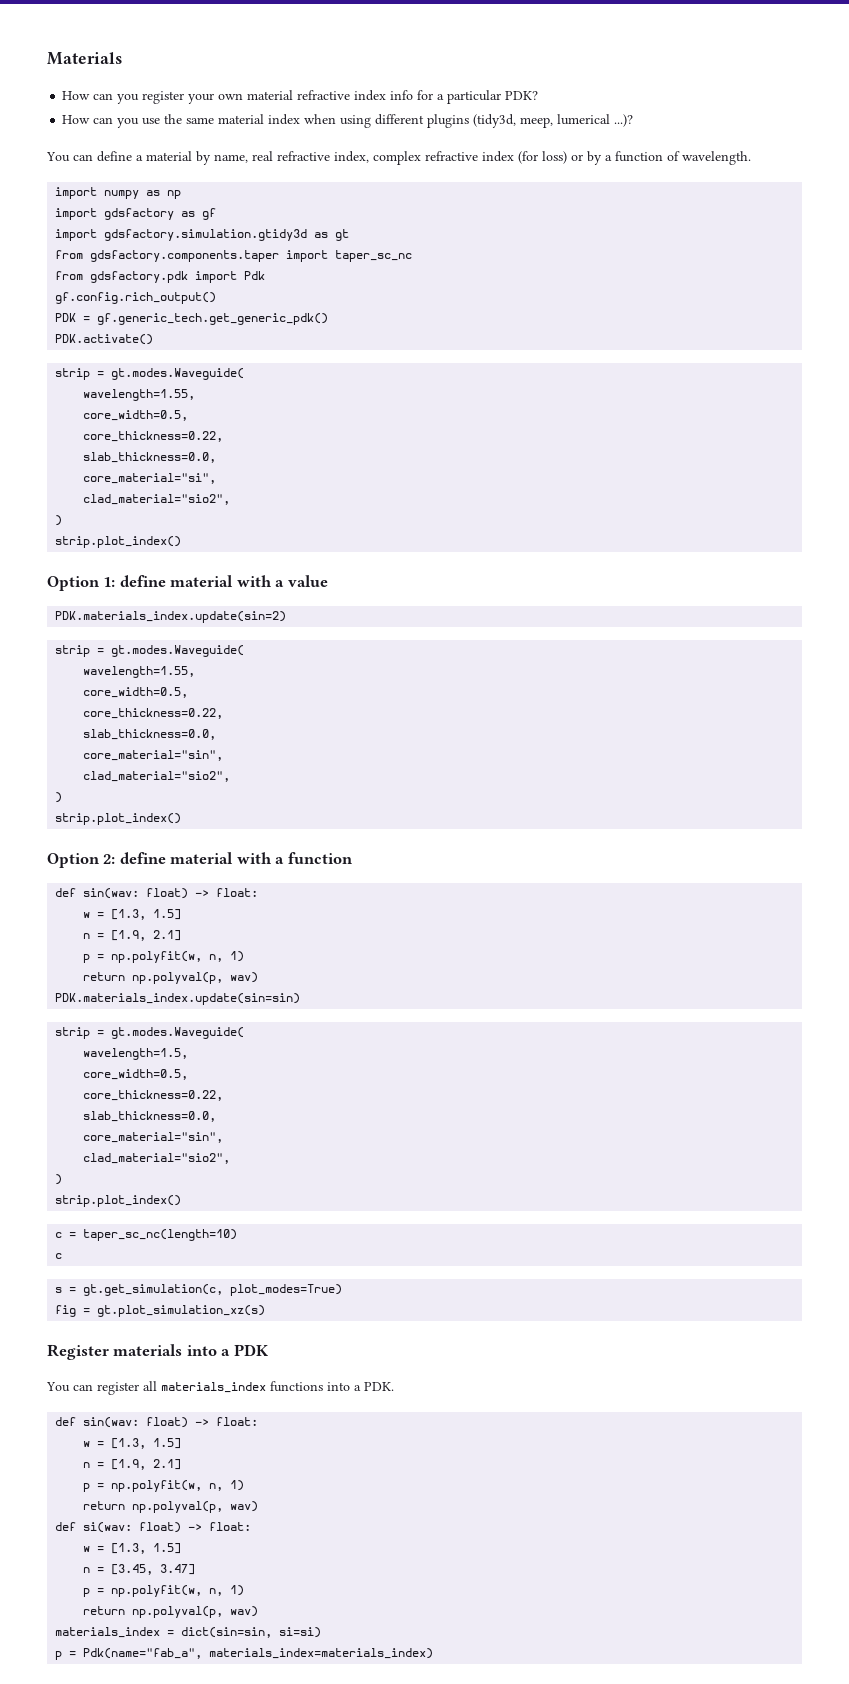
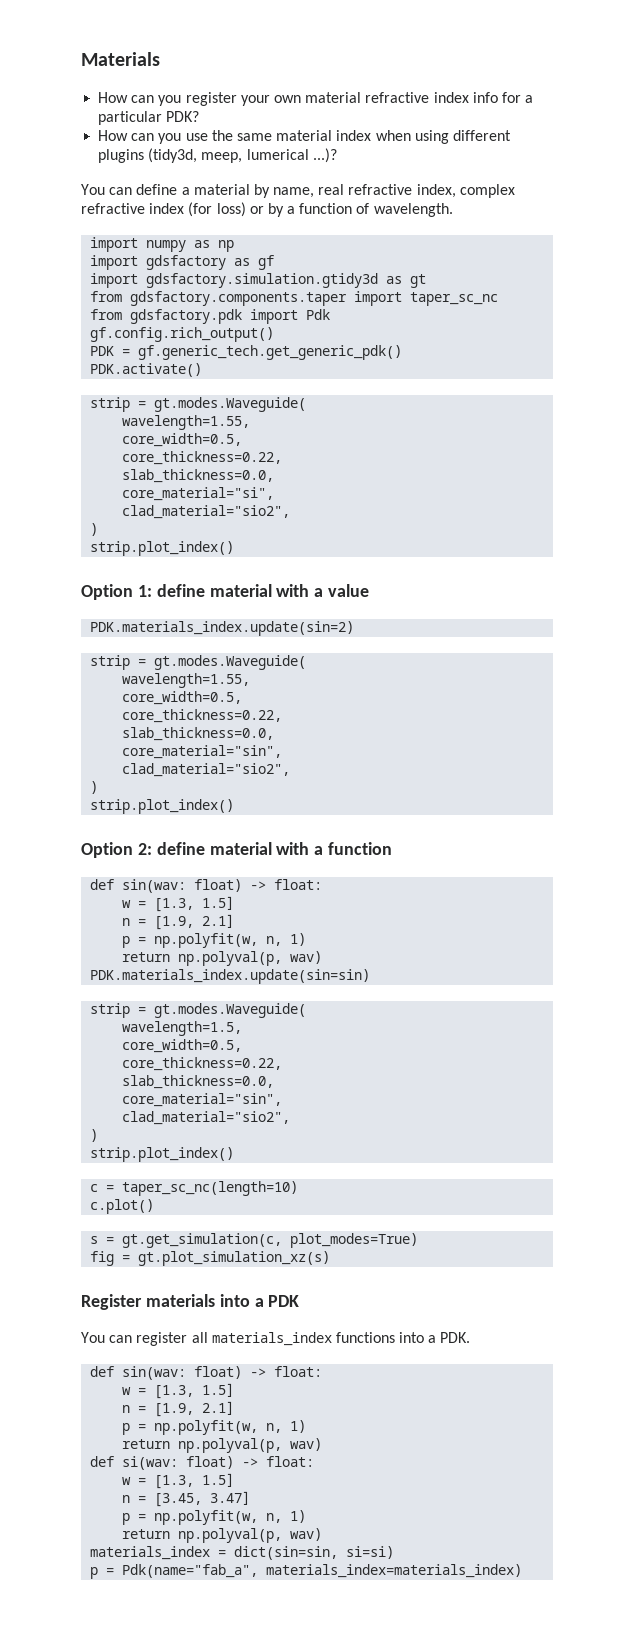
[55,1253,63,1259] c -> [90,1199,155,1214] c.plot()

